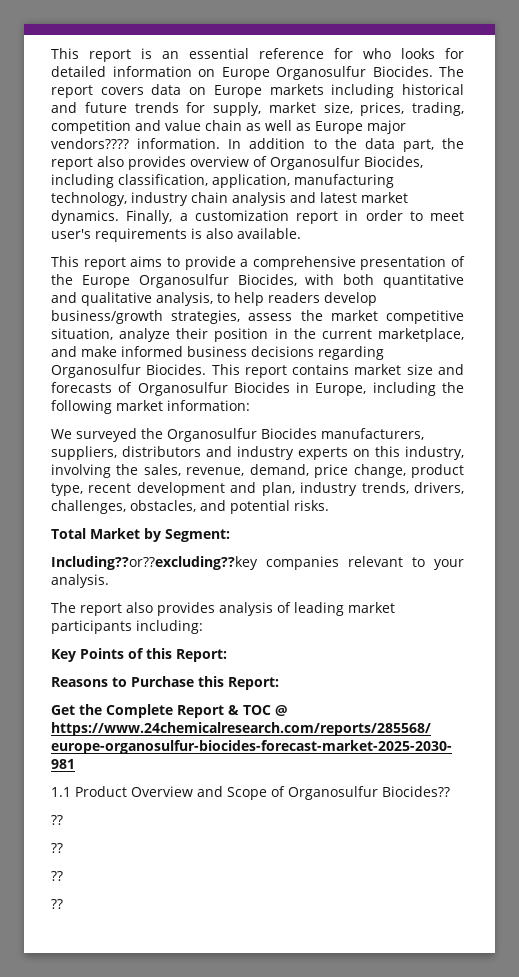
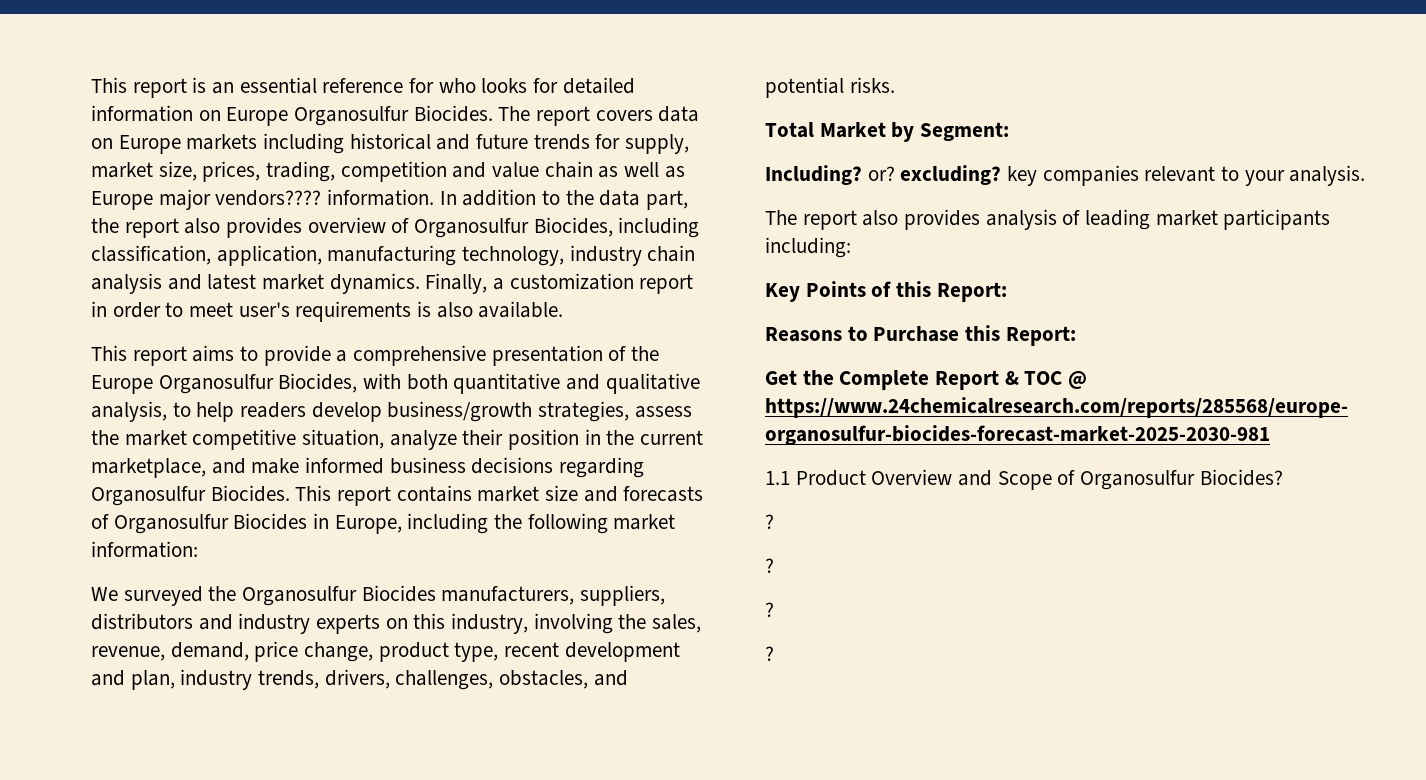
[51,556,258,570] Including??or??excluding??key -> [765,165,1038,186] Including? or? excluding? key
[382,786,450,797] [51,815,63,825] [51,843,63,853] [51,871,63,881] [51,899,63,909] Biocides?? // ?? // ?? // ?? // ?? -> [1199,469,1283,486] [765,514,774,529] [765,558,774,573] [765,602,774,617] [765,646,774,661] Biocides? // ? // ? // ? // ?

